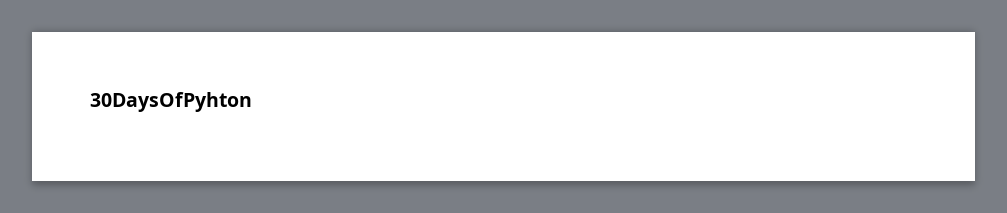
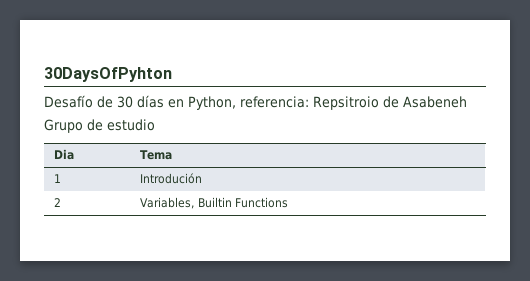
(252, 102) none -> [44,95,467,110] [44,119,155,133] [54,149,75,160] [140,150,173,160] [54,174,62,183] [140,173,203,184] [54,198,62,207] [140,197,288,209] // Desafío de 30 días en Python, referencia: Repsitroio de Asabeneh // Grupo de estudio // Dia | Tema // 1 | Introdución // 2 | Variables, Builtin Functions

